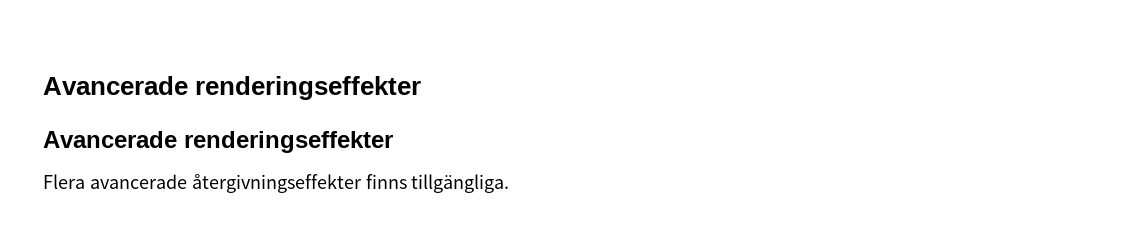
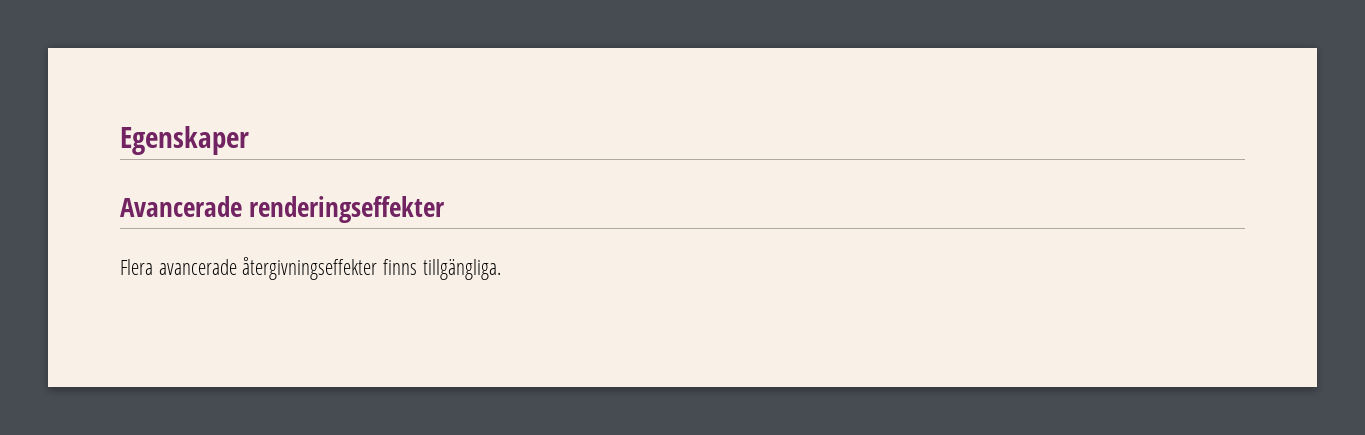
[43,76,422,100] Avancerade renderingseffekter -> [120,126,249,155] Egenskaper

